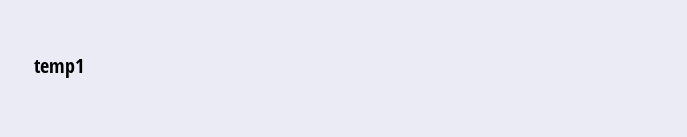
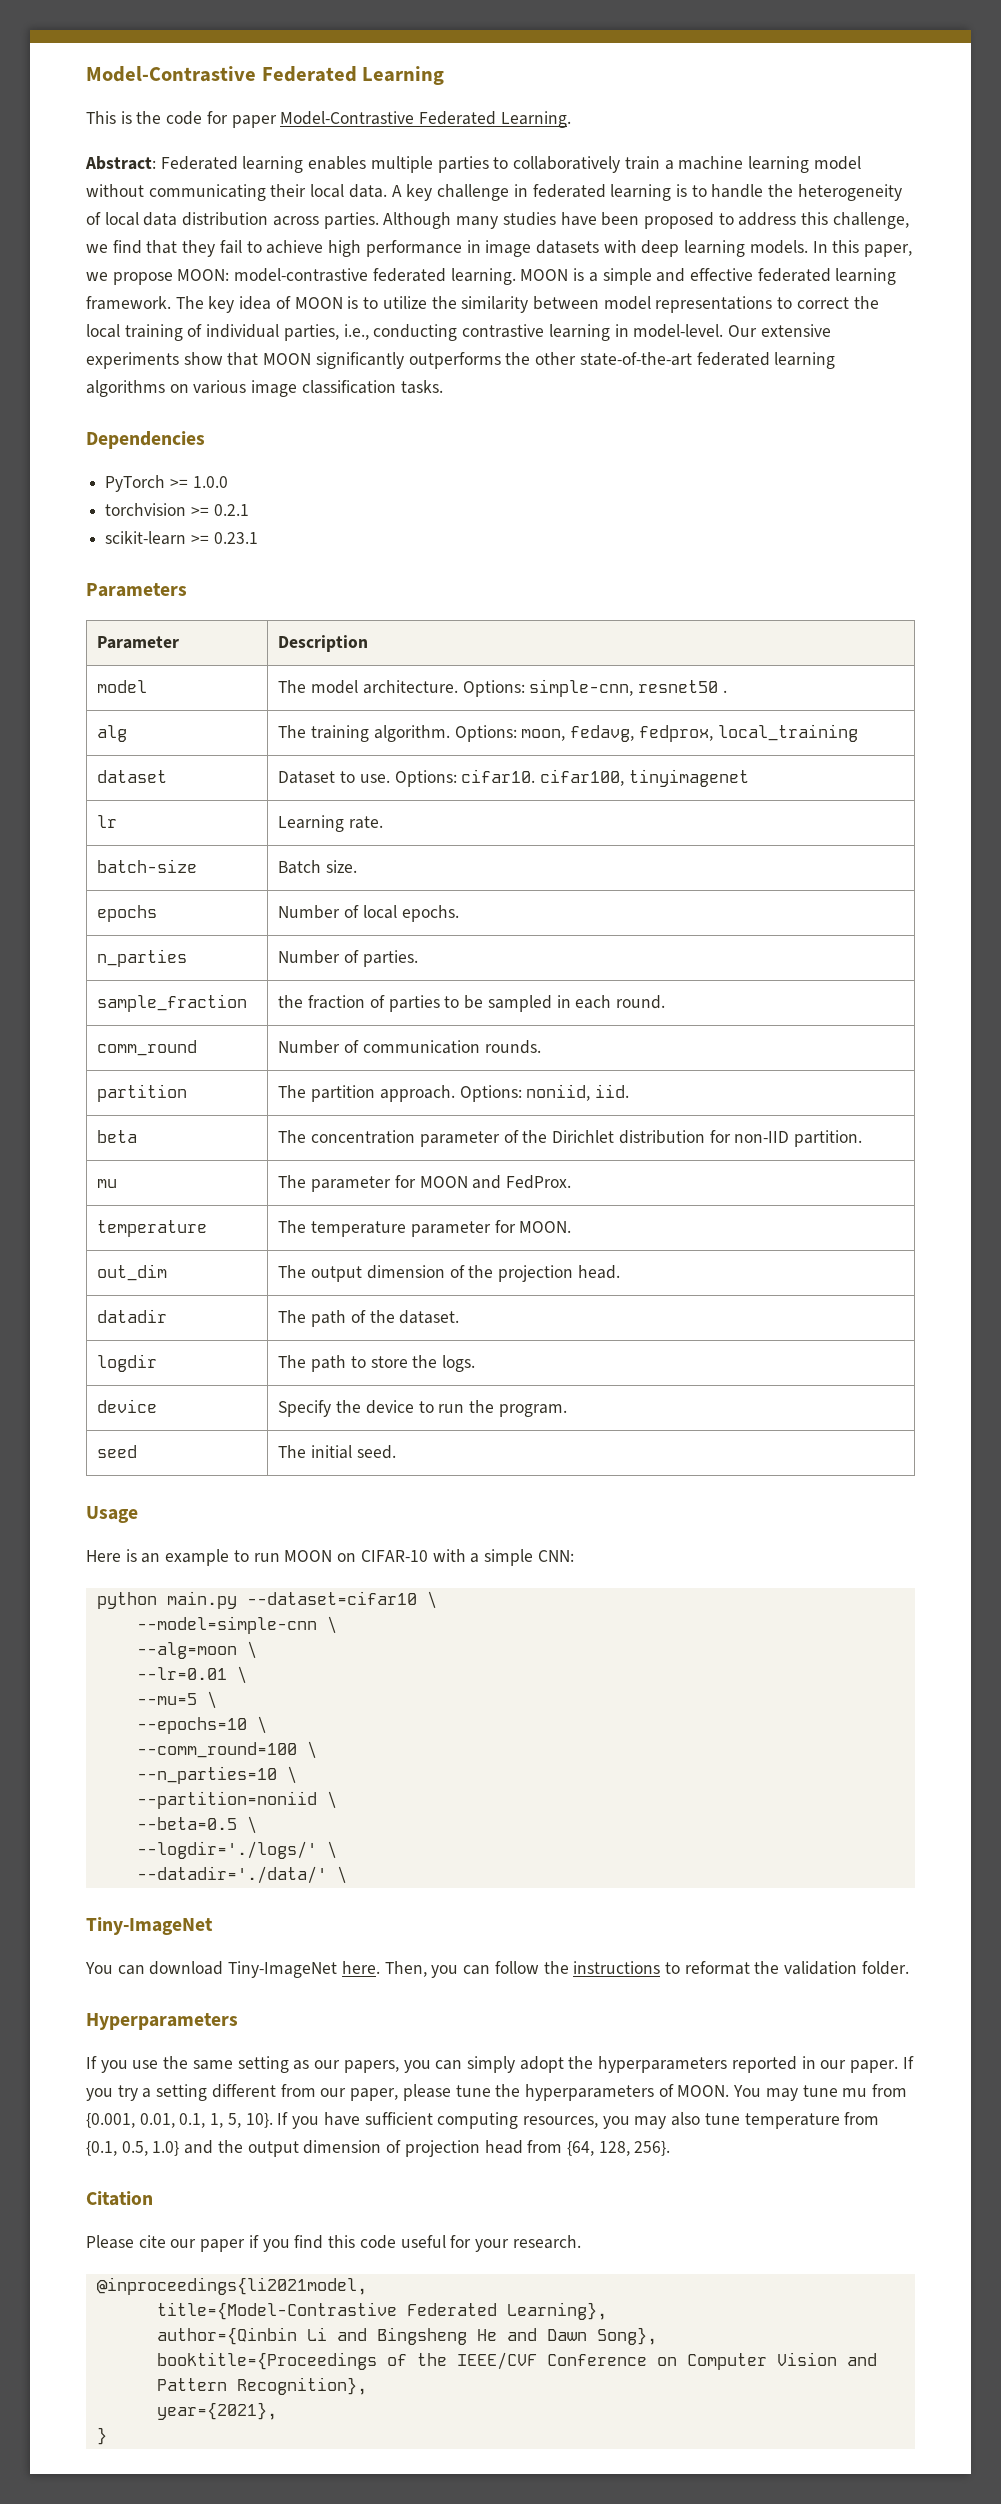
[34,59,84,78] temp1 -> [86,66,445,85] [86,111,571,128] [85,156,861,173] [86,184,902,201] [86,212,909,229] [86,240,913,257] [86,268,897,285] [86,296,879,313] [86,324,831,341] [86,352,836,369] [86,380,443,397] [86,431,205,449] [105,475,228,492] [105,503,249,516] [105,531,258,545] [86,583,187,597] [97,636,180,649] [278,635,369,652] [97,680,148,693] [278,679,727,697] [97,725,128,742] [278,724,858,742] [97,770,168,783] [278,769,749,787] [97,815,118,828] [278,815,384,832] [97,859,198,873] [278,860,358,874] [97,905,158,922] [278,905,459,922] [97,949,188,967] [278,950,418,967] [97,994,248,1012] [278,995,665,1012] [97,1040,198,1056] [278,1040,541,1054] [97,1084,188,1102] [278,1084,630,1102] [97,1130,138,1143] [278,1130,862,1147] [97,1179,118,1188] [278,1175,572,1192] [97,1220,208,1237] [278,1220,572,1237] [97,1264,168,1281] [278,1265,620,1282] [97,1309,168,1323] [278,1310,460,1327] [97,1354,158,1372] [278,1355,476,1372] [97,1399,158,1413] [278,1400,567,1417] [97,1445,138,1458] [278,1445,396,1459] [86,1506,138,1523] [86,1549,574,1566] [96,1591,437,1609] [136,1616,337,1634] [136,1641,257,1659] [136,1666,247,1684] [136,1691,217,1709] [136,1716,267,1734] [136,1741,317,1759] [136,1766,297,1784] [136,1791,337,1809] [136,1816,257,1834] [136,1841,337,1859] [136,1866,347,1884] [86,1917,213,1935] [85,1961,909,1978] [86,2013,238,2030] [86,2056,914,2073] [86,2084,908,2101] [86,2112,880,2129] [86,2140,671,2157] [86,2191,153,2206] [86,2235,581,2252] [96,2277,367,2295] [156,2302,607,2320] [156,2327,657,2345] [156,2352,877,2370] [156,2377,367,2395] [156,2402,277,2420] [96,2427,107,2445] Model-Contrastive Federated Learning // This is the code for paper Model-Contrastive Federated Learning. // Abstract: Federated learning enables multiple parties to collaboratively train a machine learning model without communicating their local data. A key challenge in federated learning is to handle the heterogeneity of local data distribution across parties. Although many studies have been proposed to address this challenge, we find that they fail to achieve high performance in image datasets with deep learning models. In this paper, we propose MOON: model-contrastive federated learning. MOON is a simple and effective federated learning framework. The key idea of MOON is to utilize the similarity between model representations to correct the local training of individual parties, i.e., conducting contrastive learning in model-level. Our extensive experiments show that MOON significantly outperforms the other state-of-the-art federated learning algorithms on various image classification tasks. // Dependencies // PyTorch >= 1.0.0 // torchvision >= 0.2.1 // scikit-learn >= 0.23.1 // Parameters // Parameter | Description // model | The model architecture. Options: simple-cnn, resnet50 . // alg | The training algorithm. Options: moon, fedavg, fedprox, local_training // dataset | Dataset to use. Options: cifar10. cifar100, tinyimagenet // lr | Learning rate. // batch-size | Batch size. // epochs | Number of local epochs. // n_parties | Number of parties. // sample_fraction | the fraction of parties to be sampled in each round. // comm_round | Number of communication rounds. // partition | The partition approach. Options: noniid, iid. // beta | The concentration parameter of the Dirichlet distribution for non-IID partition. // mu | The parameter for MOON and FedProx. // temperature | The temperature parameter for MOON. // out_dim | The output dimension of the projection head. // datadir | The path of the dataset. // logdir | The path to store the logs. // device | Specify the device to run the program. // seed | The initial seed. // Usage // Here is an example to run MOON on CIFAR-10 with a simple CNN: // python main.py --dataset=cifar10 \ // --model=simple-cnn \ // --alg=moon \ // --lr=0.01 \ // --mu=5 \ // --epochs=10 \ // --comm_round=100 \ // --n_parties=10 \ // --partition=noniid \ // --beta=0.5 \ // --logdir='./logs/' \ // --datadir='./data/' \ // Tiny-ImageNet // You can download Tiny-ImageNet here. Then, you can follow the instructions to reformat the validation folder. // Hyperparameters // If you use the same setting as our papers, you can simply adopt the hyperparameters reported in our paper. If you try a setting different from our paper, please tune the hyperparameters of MOON. You may tune mu from {0.001, 0.01, 0.1, 1, 5, 10}. If you have sufficient computing resources, you may also tune temperature from {0.1, 0.5, 1.0} and the output dimension of projection head from {64, 128, 256}. // Citation // Please cite our paper if you find this code useful for your research. // @inproceedings{li2021model, // title={Model-Contrastive Federated Learning}, // author={Qinbin Li and Bingsheng He and Dawn Song}, // booktitle={Proceedings of the IEEE/CVF Conference on Computer Vision and Pattern Recognition}, // year={2021}, // }

